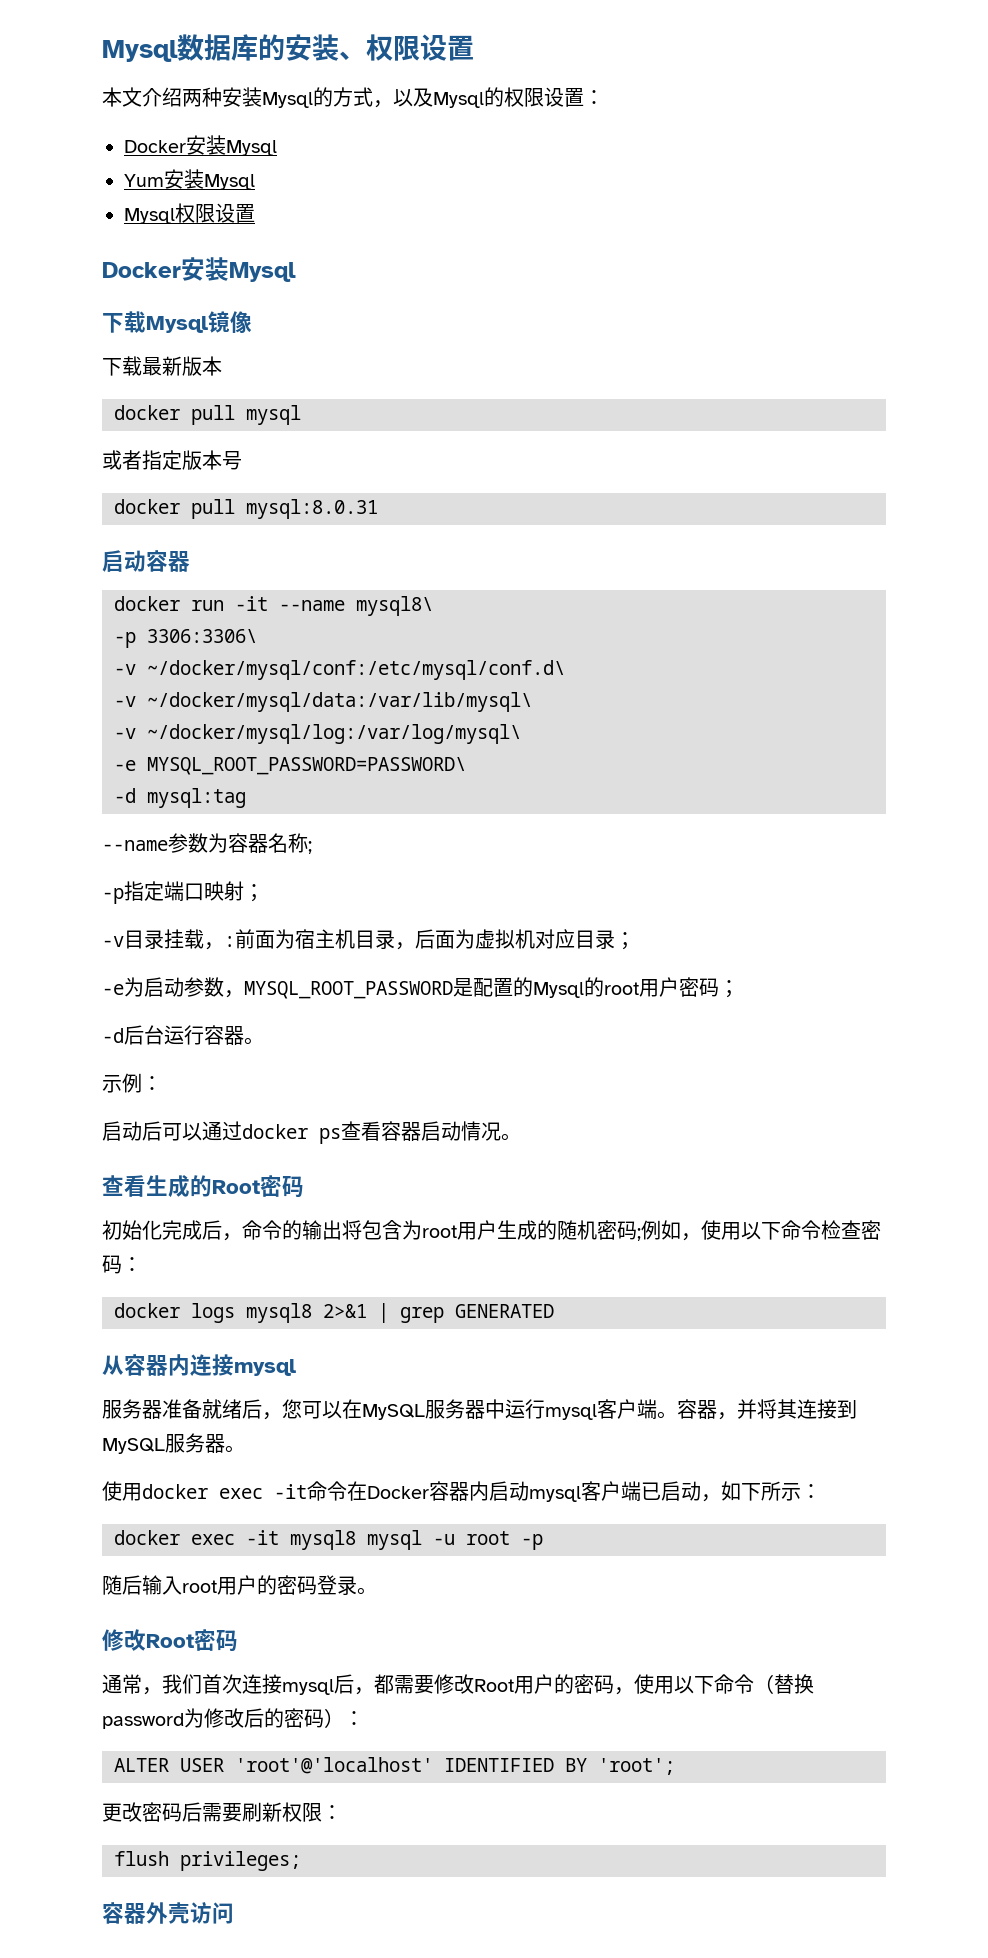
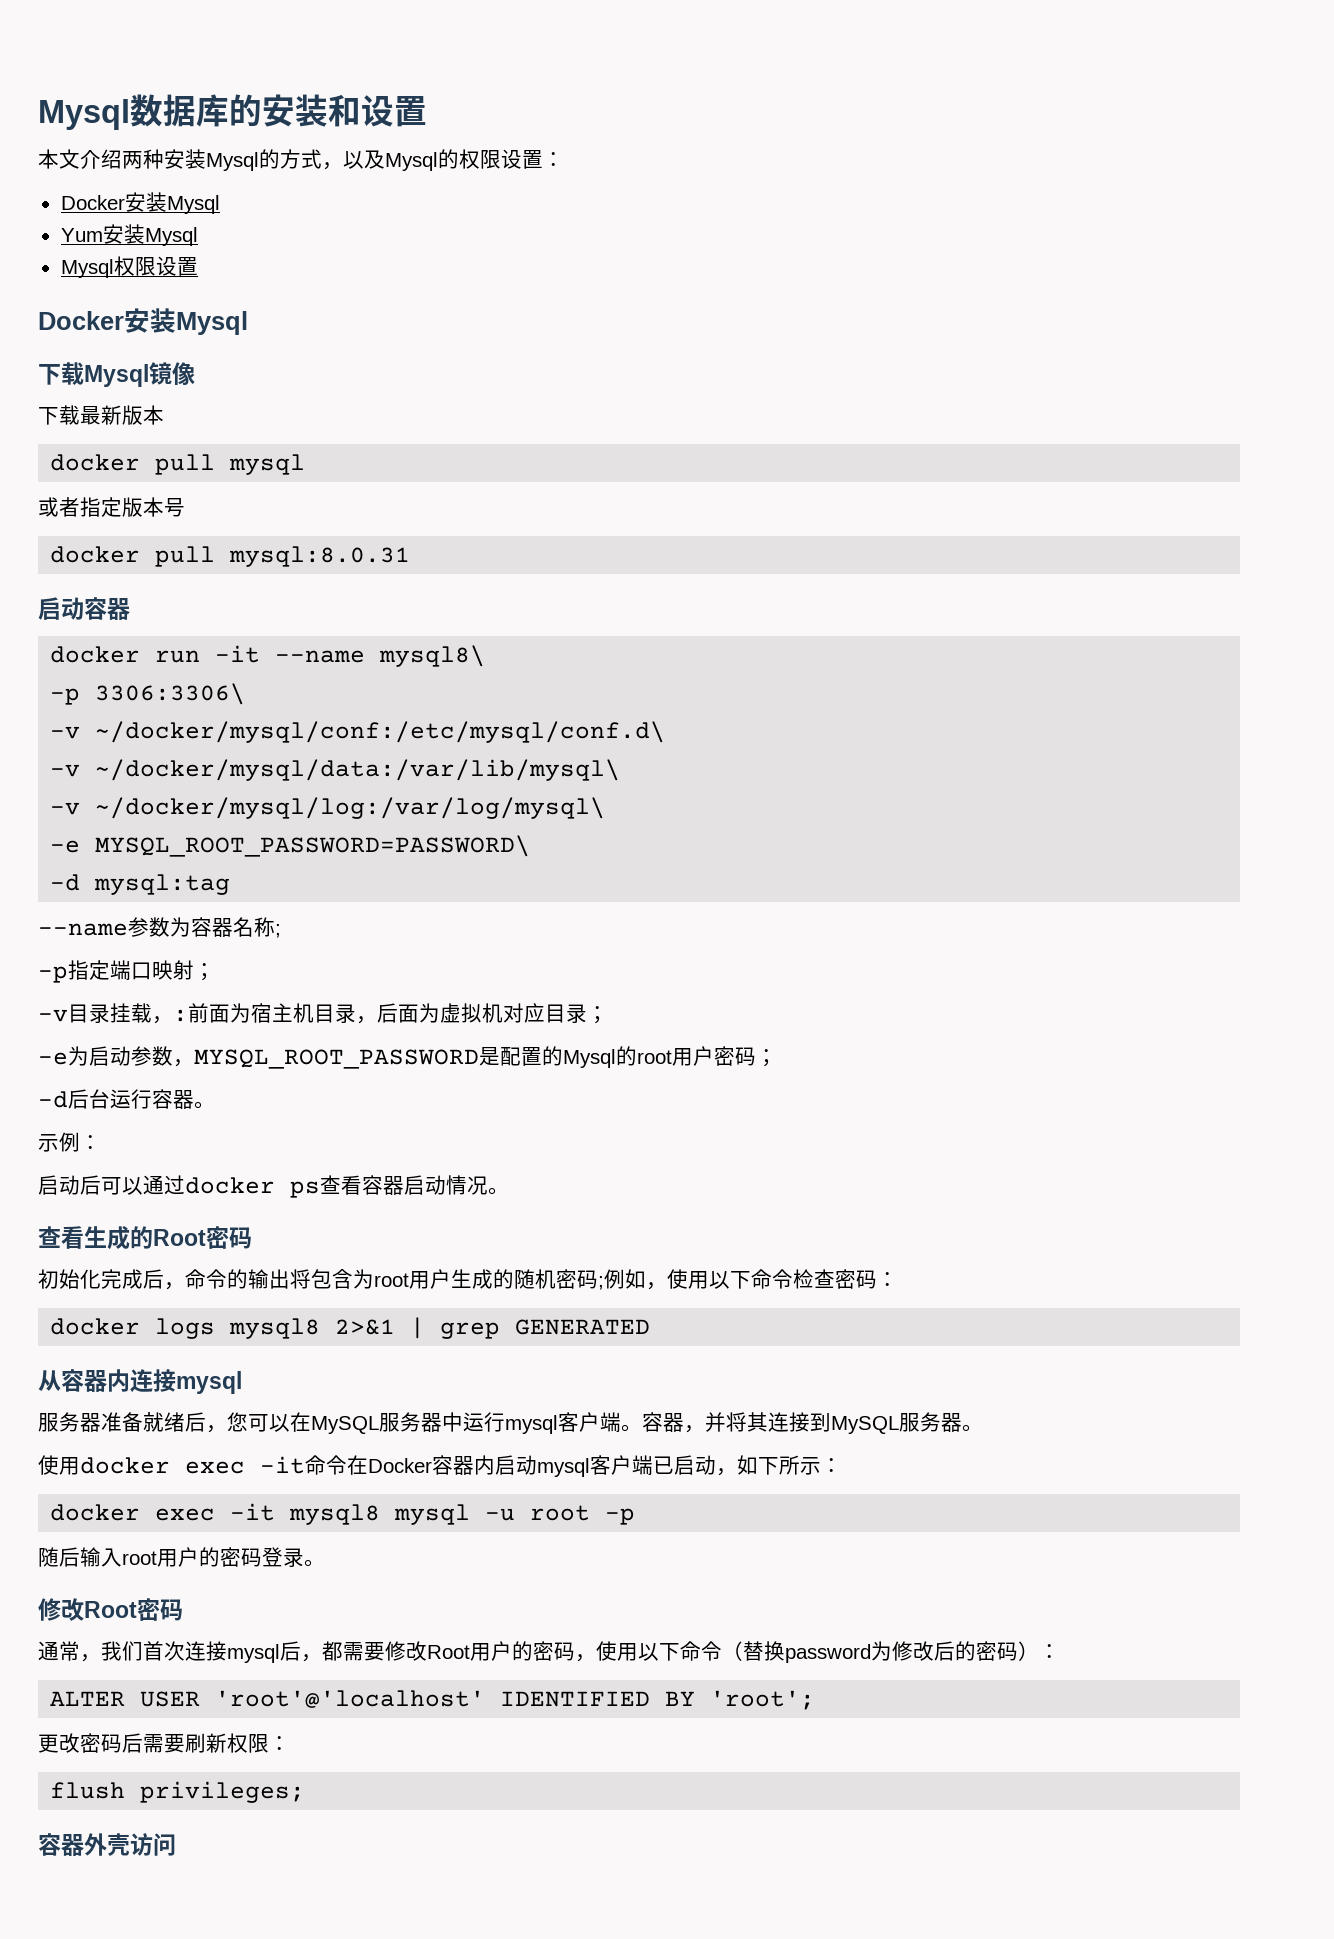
[339,34,420,61] 、权限 -> [328,94,361,127] 和

